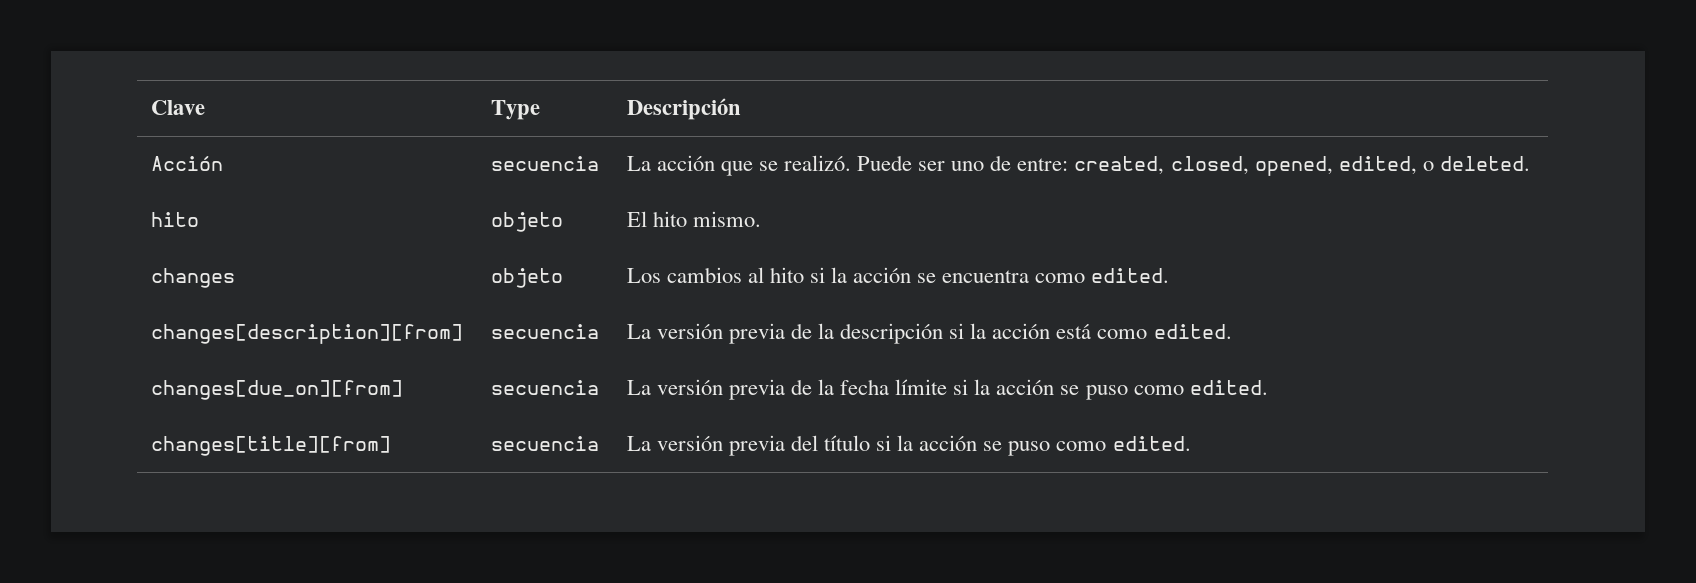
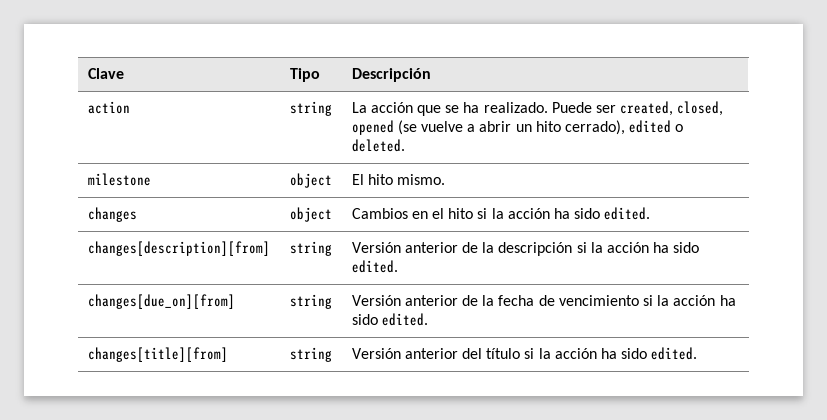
[490,100,540,120] Type -> [289,68,320,82] Tipo
[150,156,223,171] [490,156,599,171] Acción | secuencia -> [87,101,130,114] [289,101,332,116] action | string
[784,155,1417,176] realizó. Puede ser uno de entre: created, closed, opened, edited, -> [463,101,724,116] [351,120,672,135] ha realizado. Puede ser created, closed, opened (se vuelve a abrir un hito cerrado), edited
[150,212,199,227] [490,212,563,232] hito | objeto -> [87,173,151,186] [289,173,332,188] milestone | object
[490,268,563,288] [626,267,764,283] objeto | Los cambios al -> [289,207,332,222] [351,208,445,219] object | Cambios en el
[917,270,1086,283] se encuentra como -> [554,208,601,219] ha sido
[490,324,599,339] [626,323,785,344] secuencia | La versión previa -> [289,241,332,256] [351,242,458,253] string | Versión anterior
[1056,324,1148,339] está como -> [653,242,700,253] ha sido
[490,380,599,395] [626,379,785,400] secuencia | La versión previa -> [289,294,332,309] [351,295,458,306] string | Versión anterior
[895,379,1184,400] límite si la acción se puso como -> [538,295,736,306] [351,314,378,325] de vencimiento si la acción ha sido
[490,436,599,451] [626,435,785,456] secuencia | La versión previa -> [289,347,332,362] [351,348,458,359] string | Versión anterior
[983,441,1107,456] se puso como -> [601,348,648,359] ha sido

